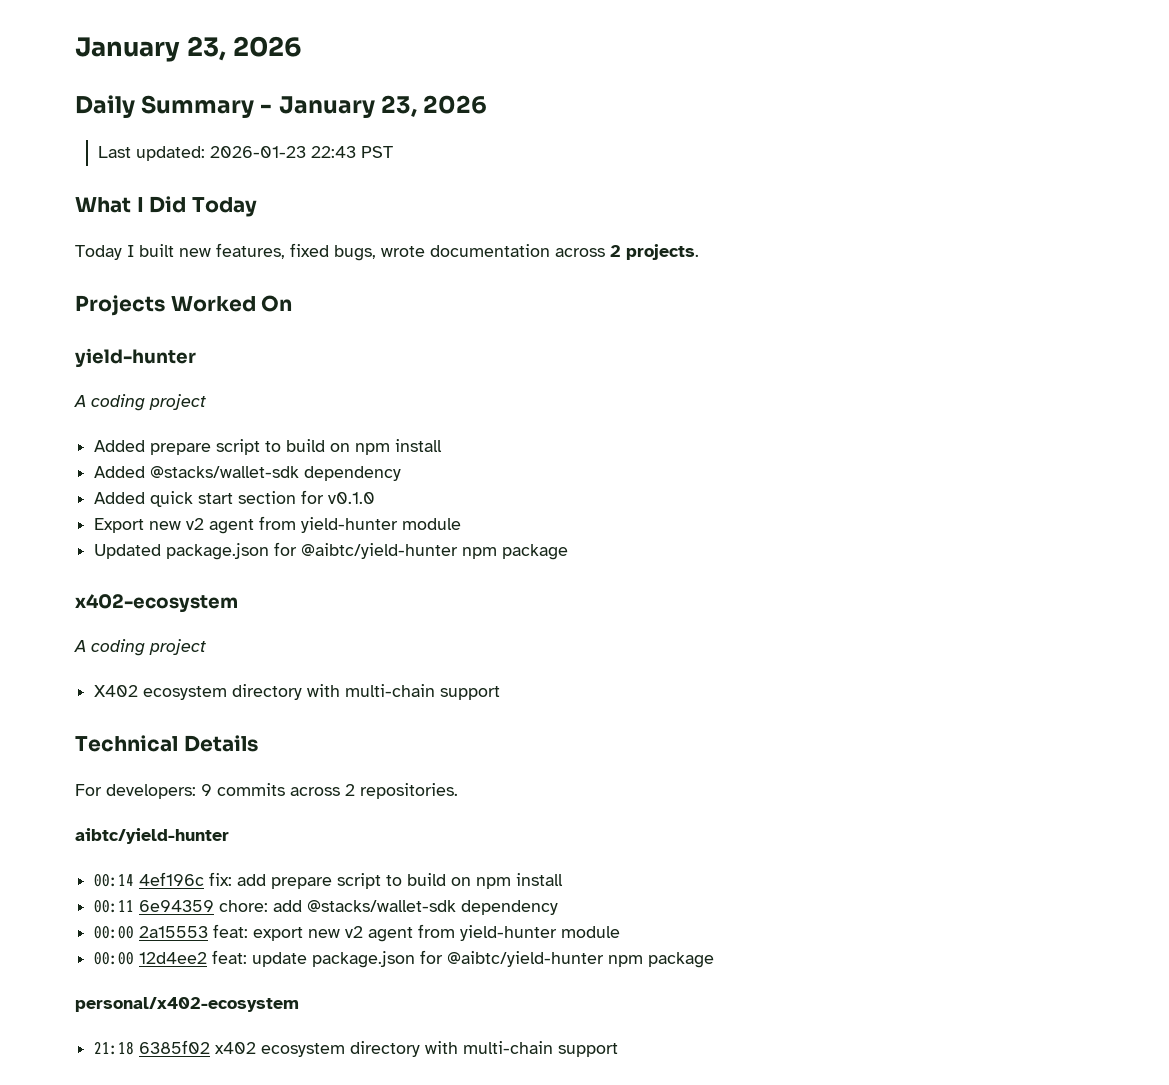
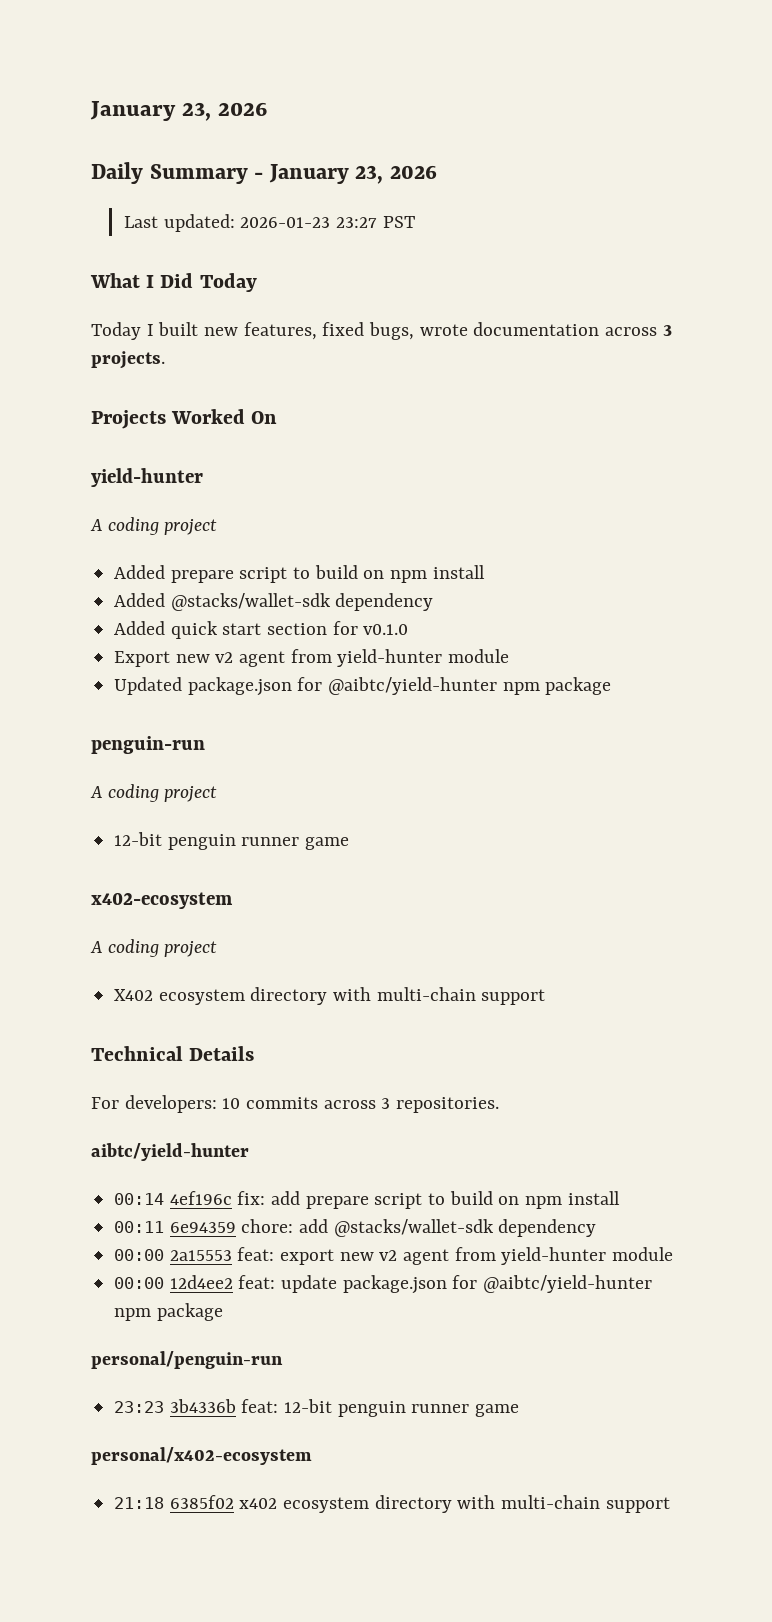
[311,146,357,158] 22:43 -> [335,217,377,228] 23:27
[610,245,621,257] 2 -> [662,325,672,336] 3
(569, 552) none -> [91,736,205,754] [90,784,218,802] [114,832,350,850] // penguin-run // A coding project // 12-bit penguin runner game
[201,784,212,796] 9 -> [222,1098,241,1109] 10
[345,784,355,796] 2 -> [381,1098,391,1109] 3
(715, 960) none -> [91,1351,283,1369] [114,1399,520,1417] // personal/penguin-run // 23:23 3b4336b feat: 12-bit penguin runner game

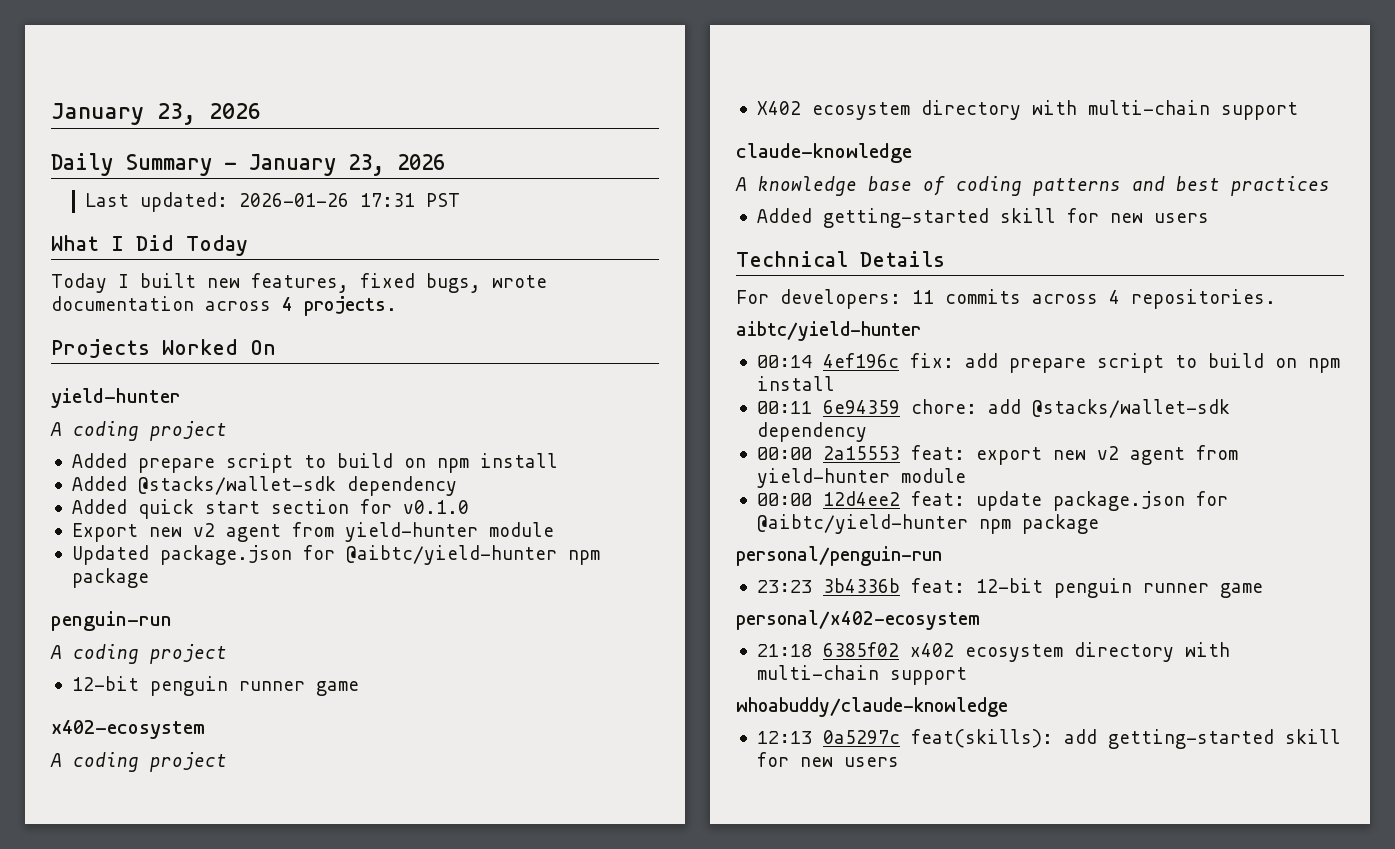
[240,217,377,228] 2026-01-23 23:27 -> [239,193,416,207] 2026-01-26 17:31
[662,325,672,336] 3 -> [282,297,293,311] 4
(546, 997) none -> [736,143,912,163] [735,176,1330,196] [756,208,1209,228] // claude-knowledge // A knowledge base of coding patterns and best practices // Added getting-started skill for new users
[222,1098,241,1109] 10 -> [912,290,934,304] 11
[381,1098,391,1109] 3 -> [1109,290,1120,304] 4
(670, 1505) none -> [736,697,1008,717] [756,729,1341,749] [756,752,899,767] // whoabuddy/claude-knowledge // 12:13 0a5297c feat(skills): add getting-started skill for new users

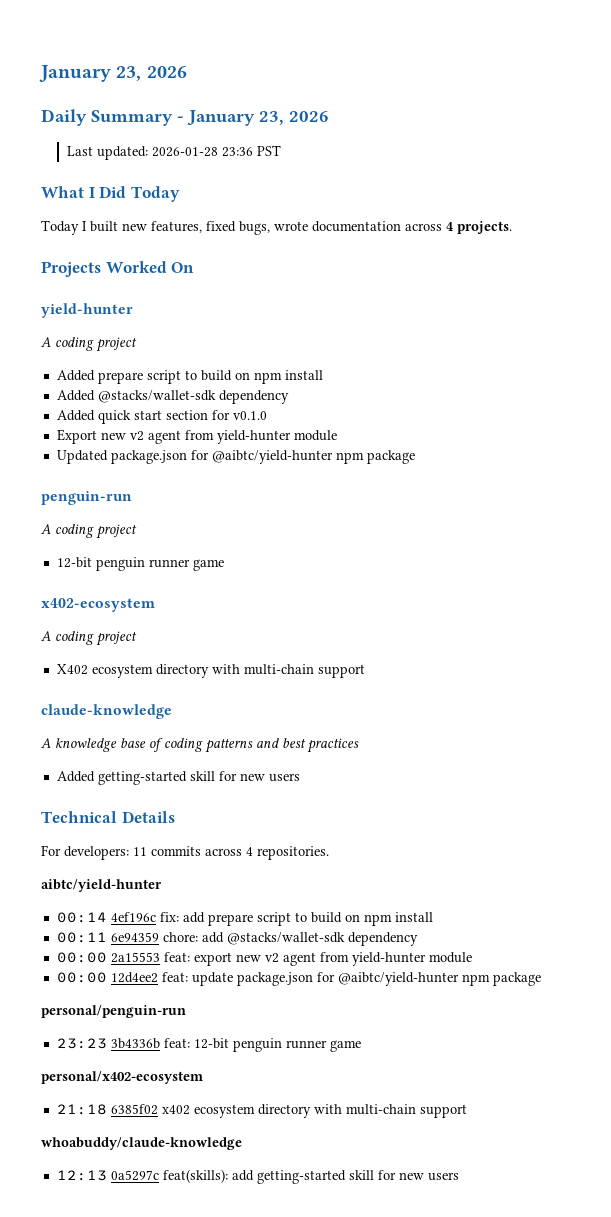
[239,193,416,207] 2026-01-26 17:31 -> [152,147,254,157] 2026-01-28 23:36

